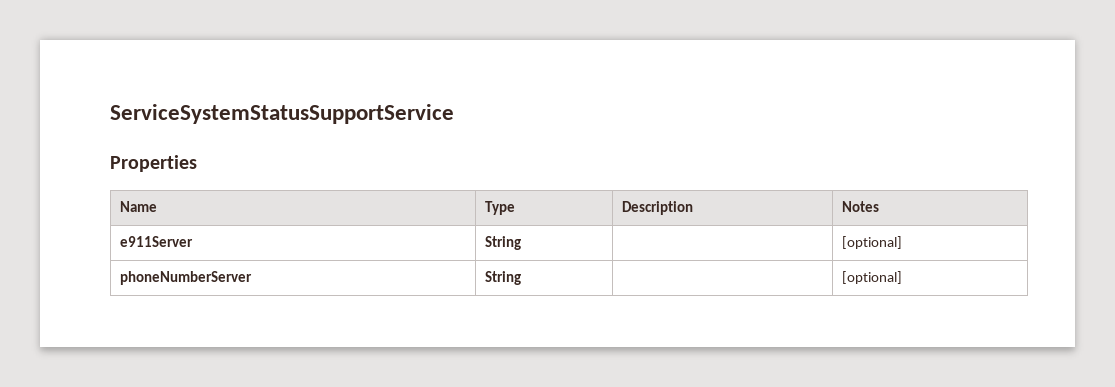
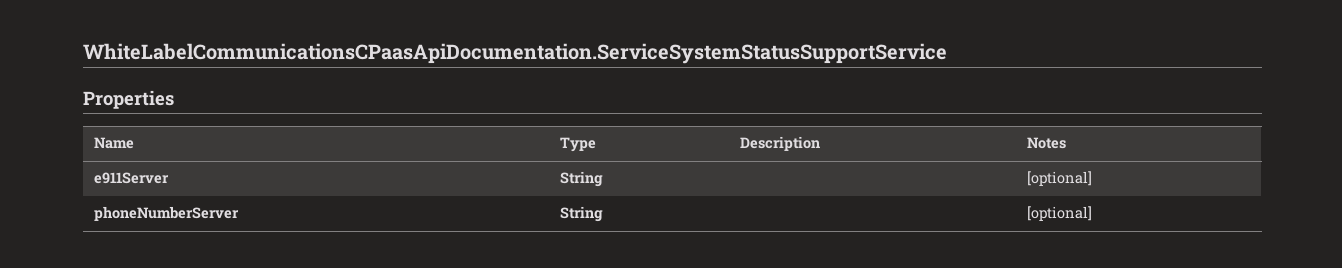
[110,104,454,124] ServiceSystemStatusSupportService -> [83,43,947,64] WhiteLabelCommunicationsCPaasApiDocumentation.ServiceSystemStatusSupportService

